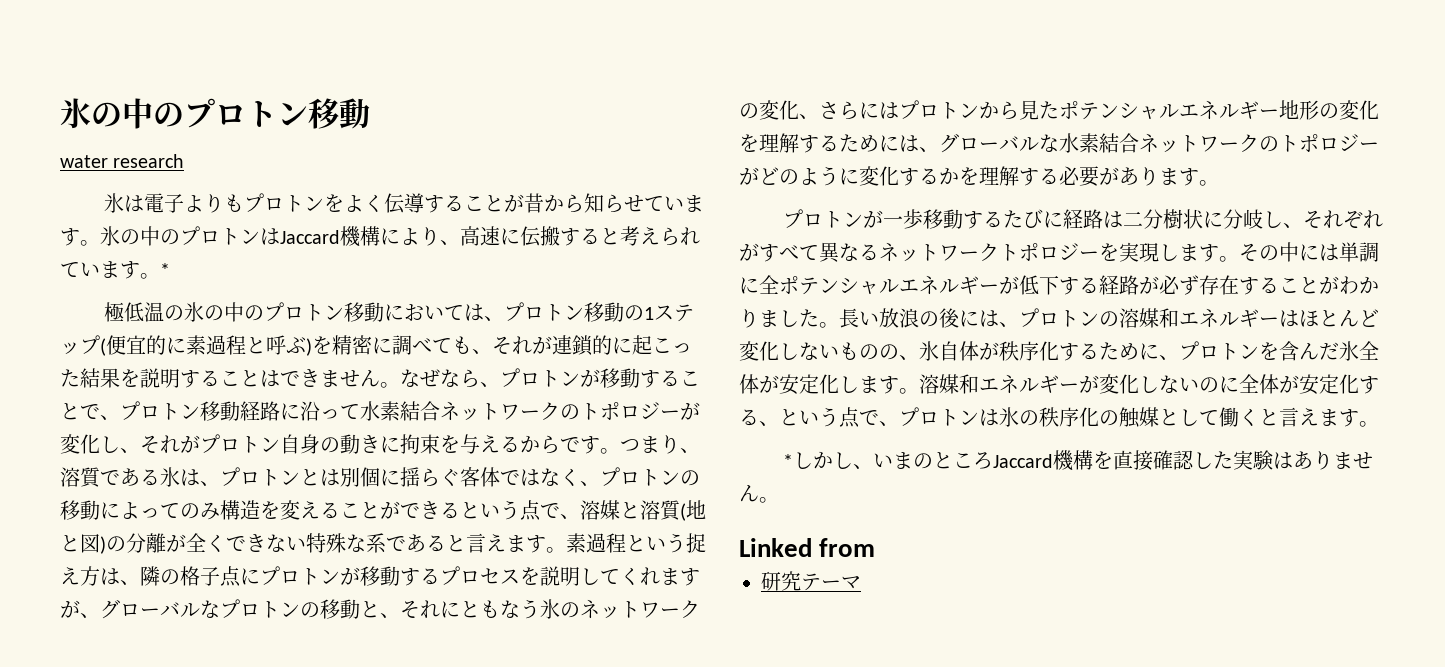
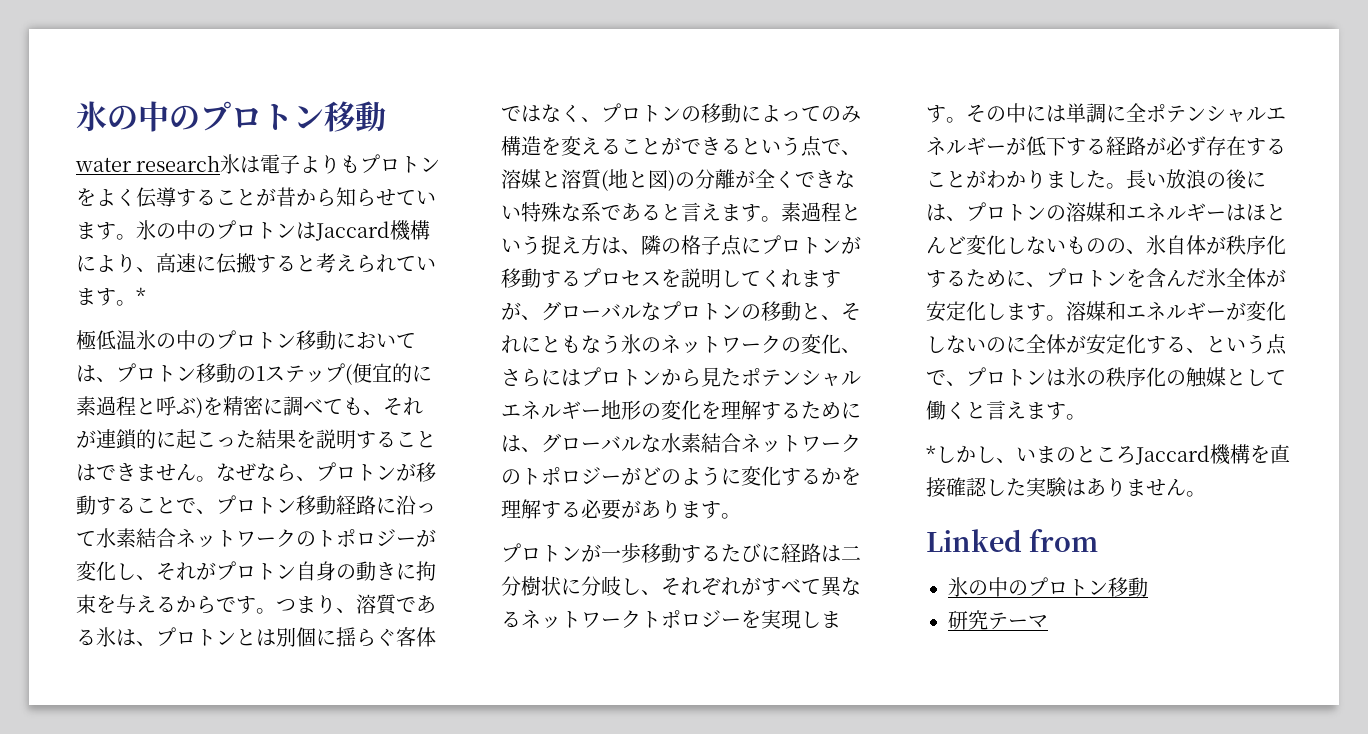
(185, 161) // -> (221, 163) none
[164,305,185,321] の -> (136, 340) none
(876, 547) none -> [948,577,1148,597] // 氷の中のプロトン移動

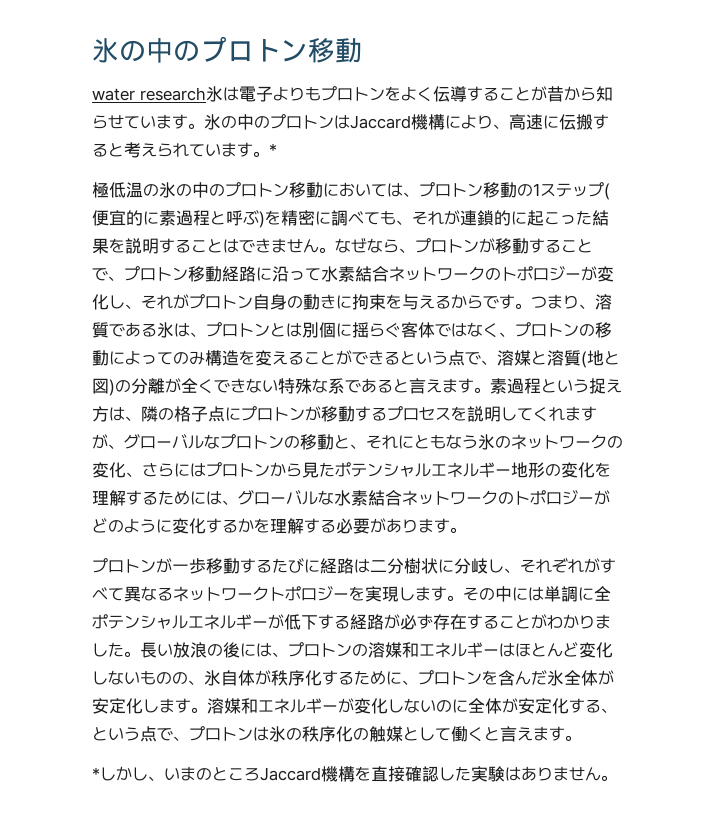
(136, 340) none -> [143,184,159,197] の
[926,529,1099,552] [948,577,1148,597] [948,610,1048,630] // Linked from // 氷の中のプロトン移動 // 研究テーマ -> (617, 778) none

